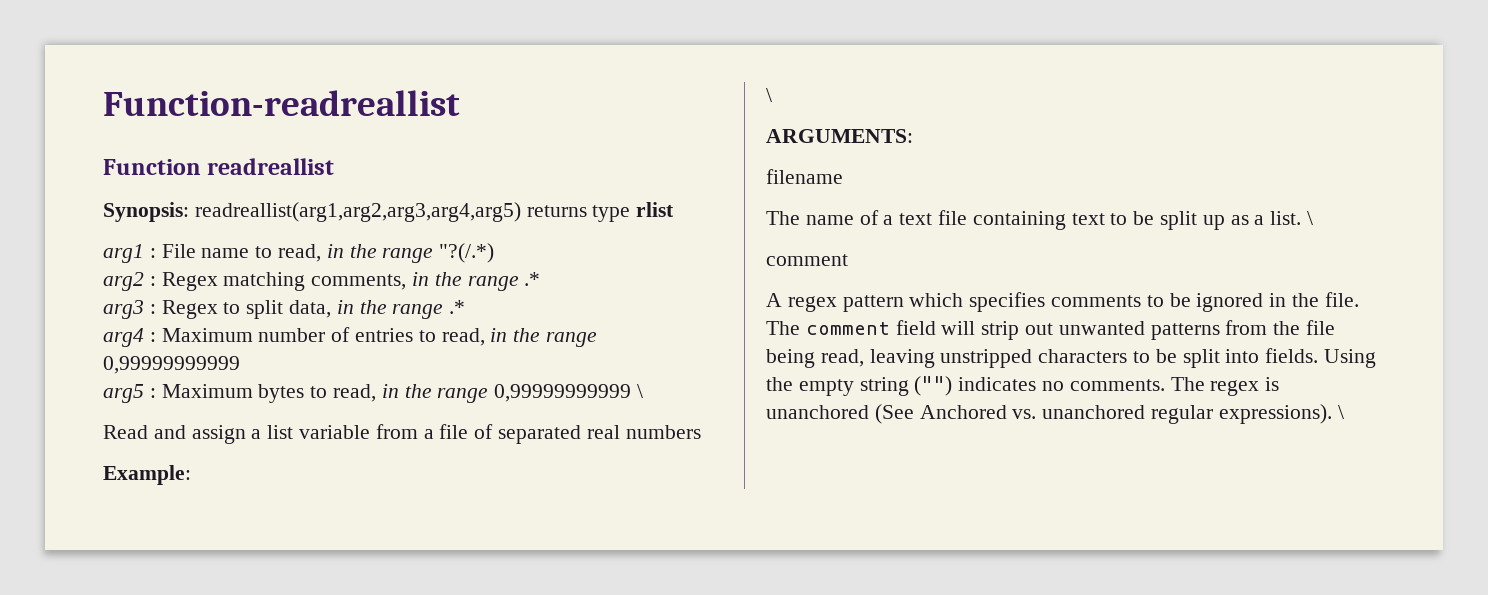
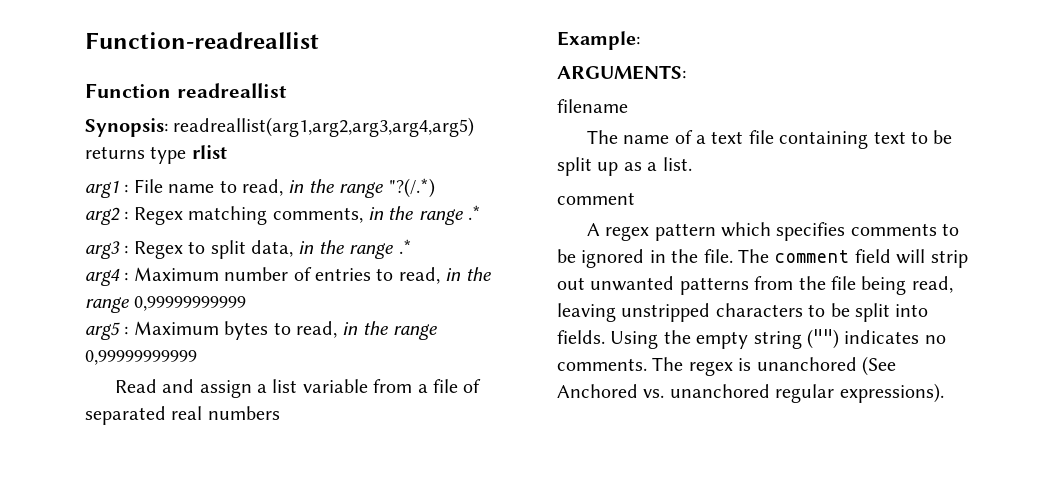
[637,384,644,398] \ -> (197, 357) none
[766,88,772,102] // \ -> (640, 40) none
[1307,211,1314,225] \ -> (692, 164) none
[1337,405,1344,419] \ -> (944, 393) none

